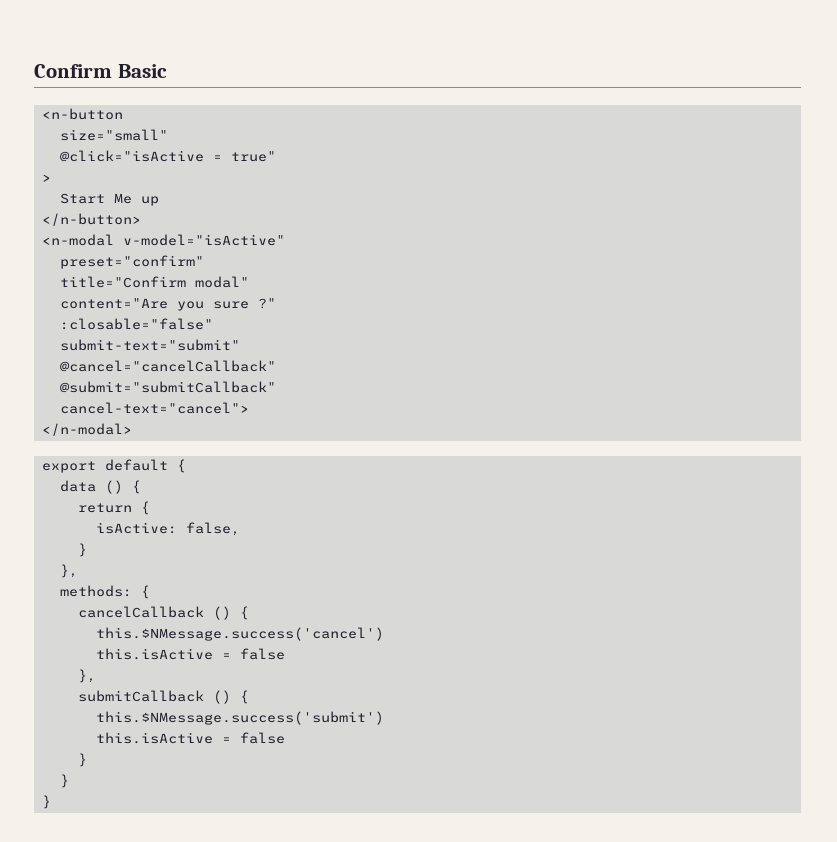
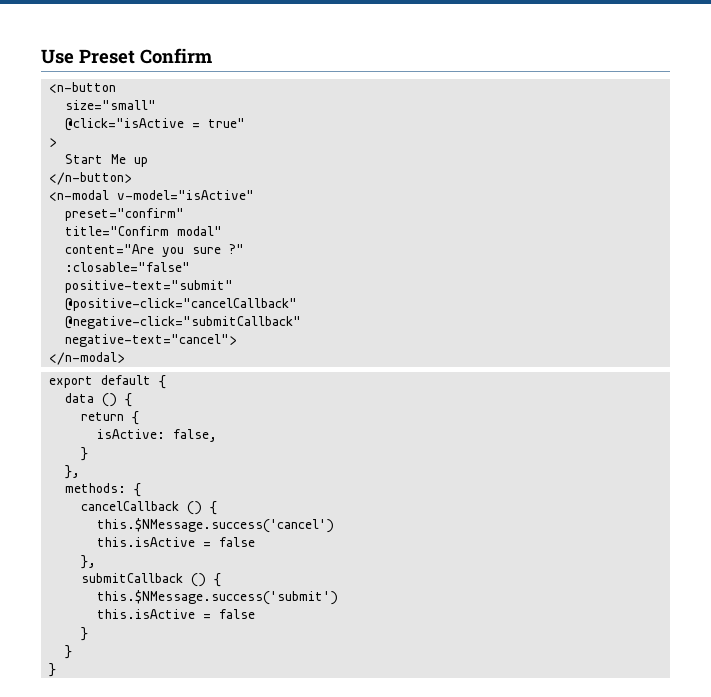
(34, 71) none -> [41,49,135,64] Use Preset
[117,64,167,78] Basic -> (212, 56) none
[60,339,241,351] [60,360,277,372] [60,381,277,393] [60,402,250,414] submit-text="submit" // @cancel="cancelCallback" // @submit="submitCallback" // cancel-text="cancel"> -> [64,280,233,293] [64,298,297,311] [64,316,301,329] [64,334,237,347] positive-text="submit" // @positive-click="cancelCallback" // @negative-click="submitCallback" // negative-text="cancel">

